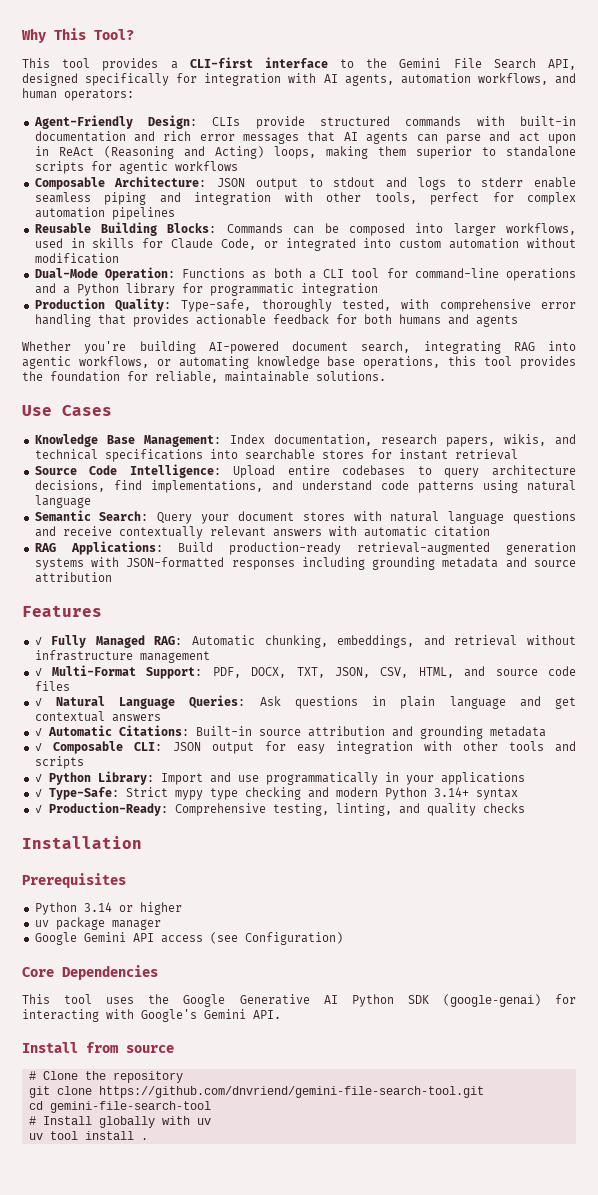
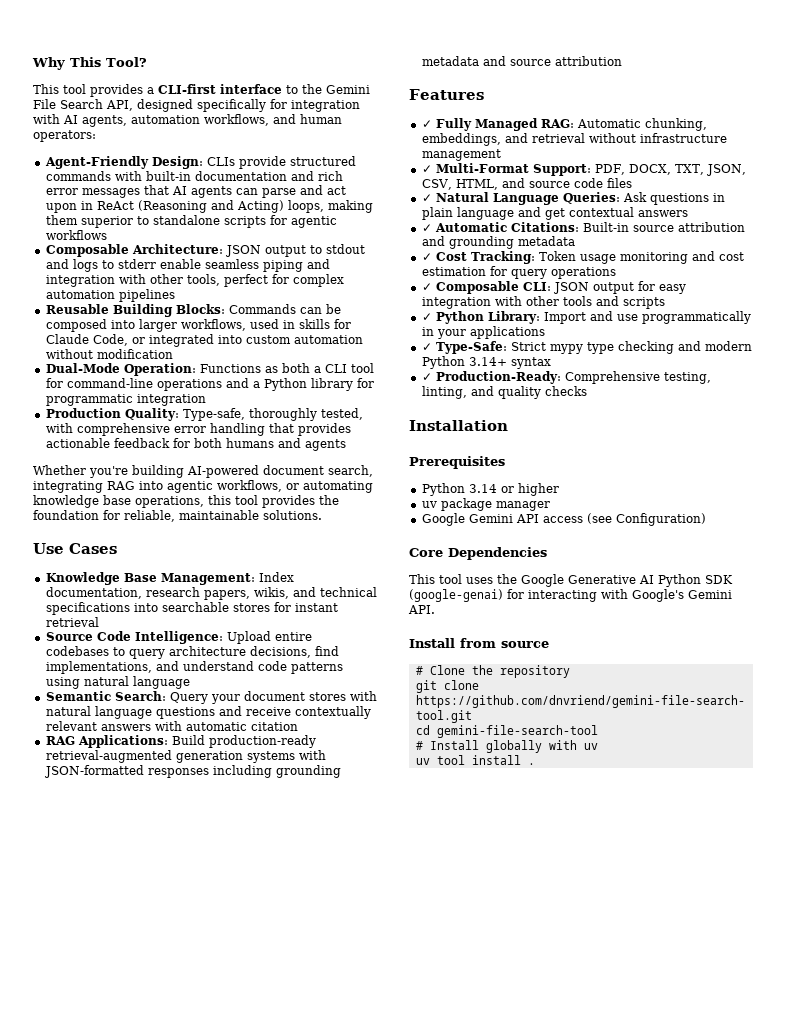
(546, 731) none -> [421,251,744,264] [421,266,616,279] // ✓ Cost Tracking: Token usage monitoring and cost estimation for query operations

